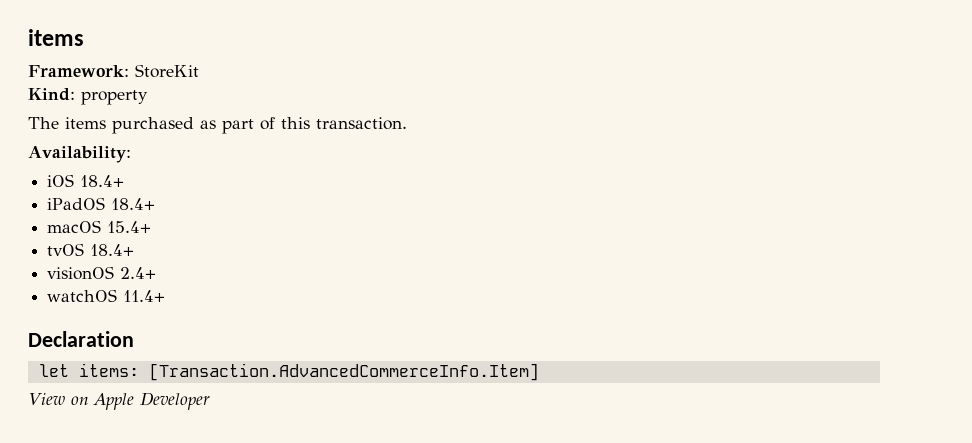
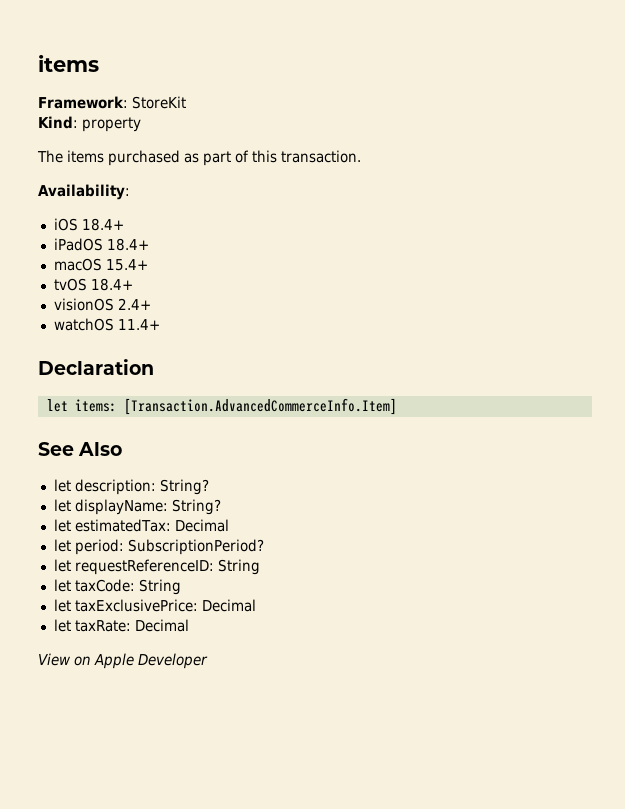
(539, 372) none -> [38,442,123,456] [53,479,209,495] [53,499,221,515] [53,519,229,532] [53,539,264,555] [53,559,260,575] [53,579,181,595] [53,599,256,612] [53,619,189,632] // See Also // let description: String? // let displayName: String? // let estimatedTax: Decimal // let period: SubscriptionPeriod? // let requestReferenceID: String // let taxCode: String // let taxExclusivePrice: Decimal // let taxRate: Decimal

